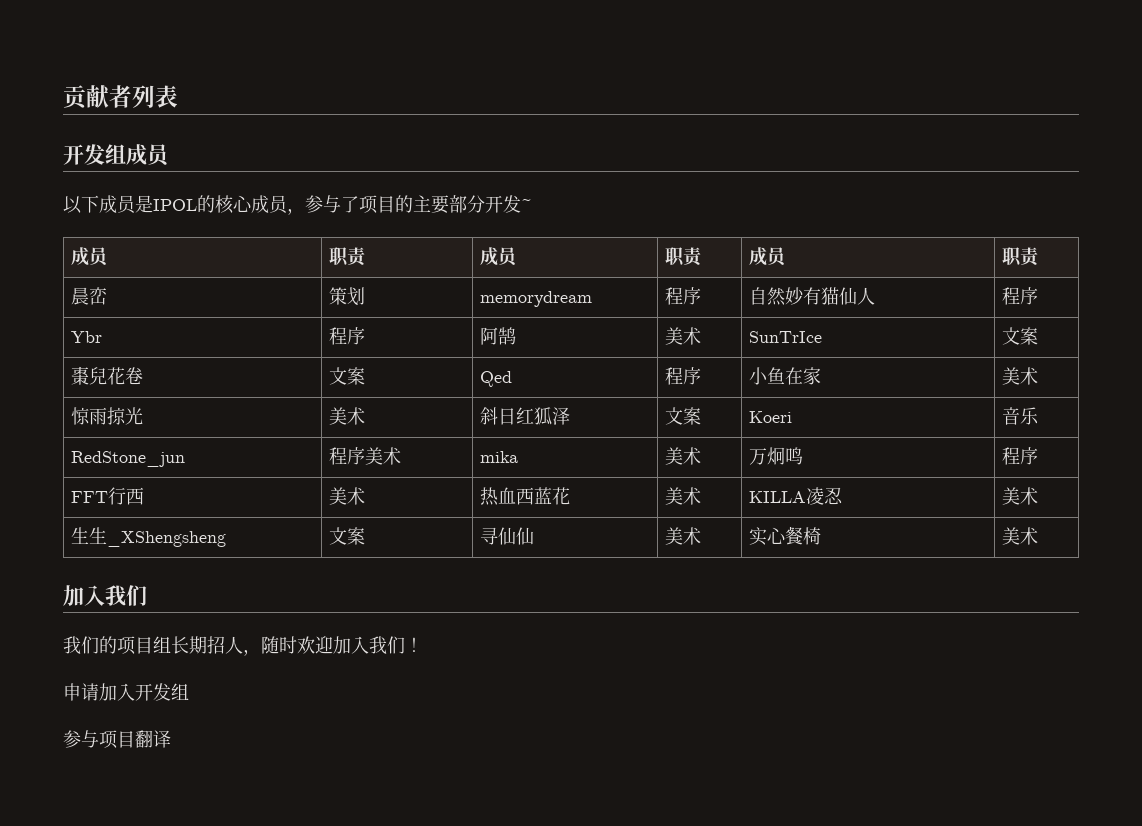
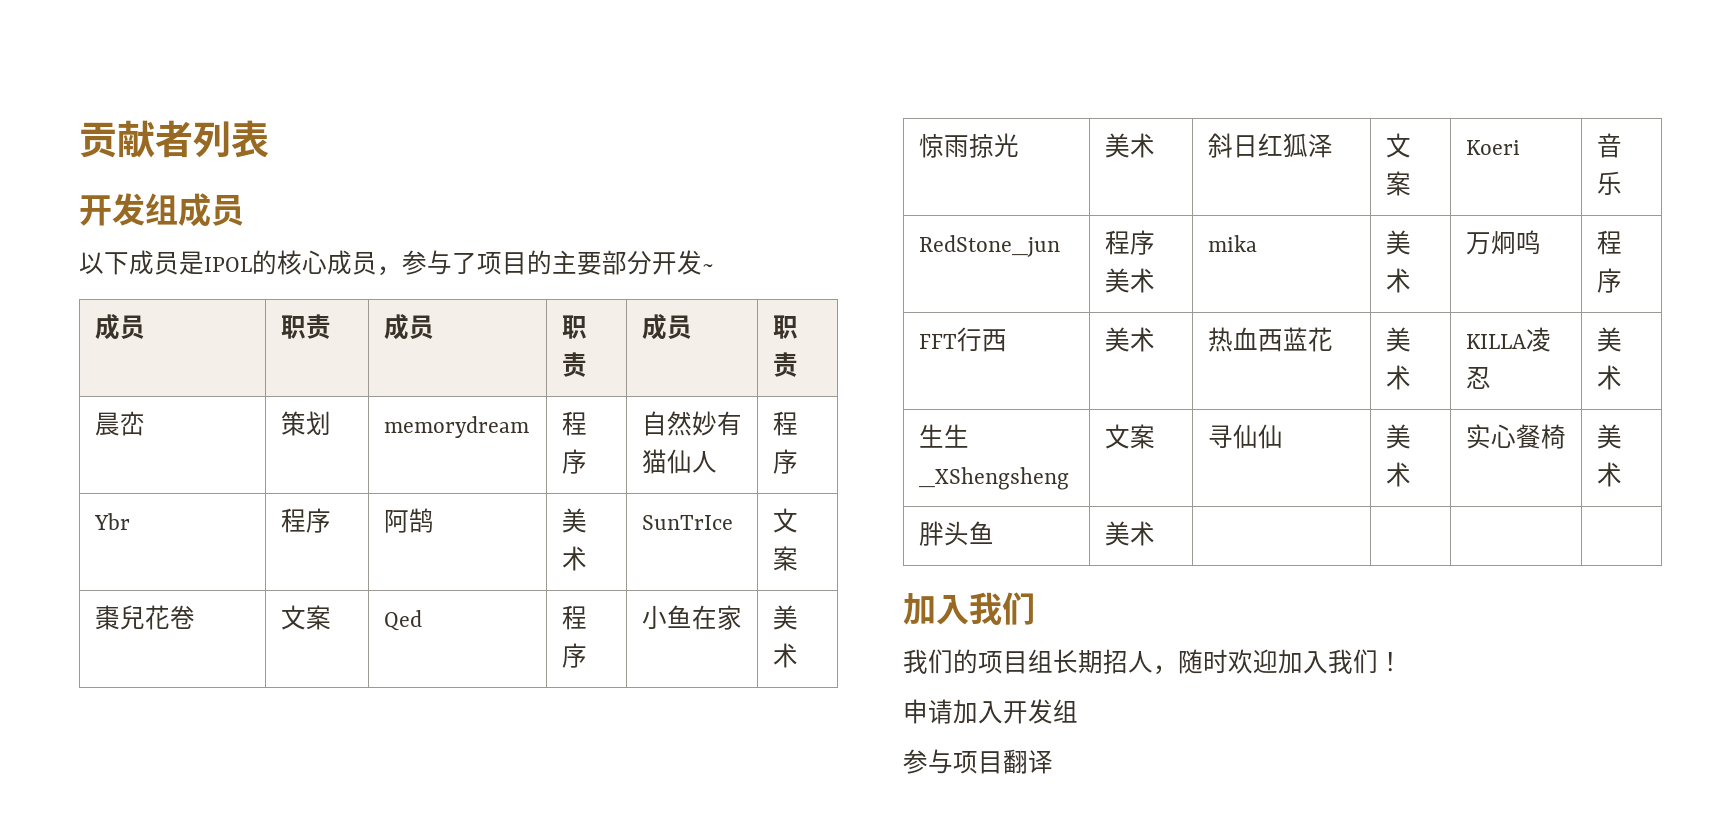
(1039, 536) none -> [918,521,994,546] [1104,521,1155,546] // 胖头鱼 | 美术 | | | |

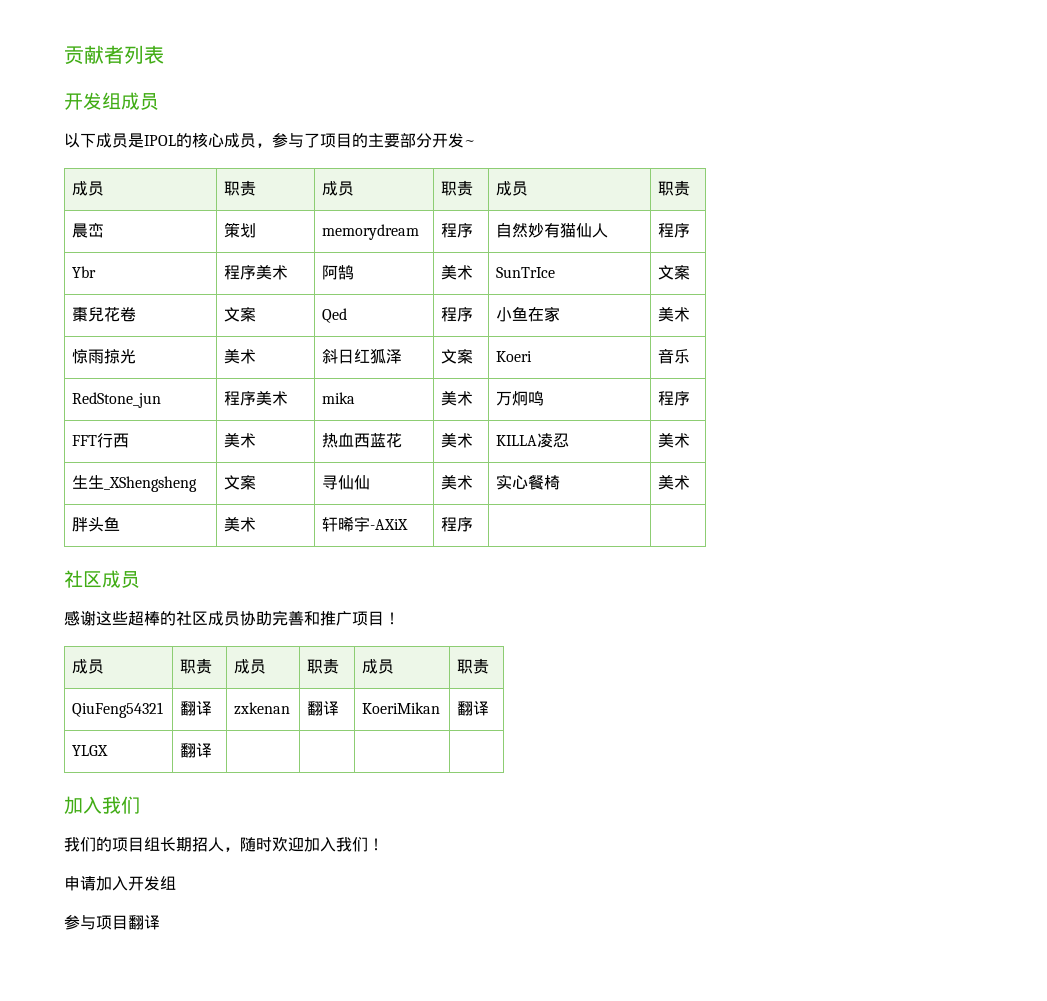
(331, 520) none -> [256,265,289,280] 美术
(1155, 533) none -> [322,516,409,532] [441,517,474,532] [64,570,140,588] [64,610,400,626] [72,659,105,674] [180,658,213,674] [234,659,267,674] [307,658,340,674] [362,659,395,674] [457,658,490,674] [72,702,164,718] [180,701,213,716] [234,702,291,715] [307,701,340,716] [362,702,441,714] [457,701,490,716] [72,745,109,756] [180,743,213,758] | 轩晞宇-AXiX | 程序 | | // 社区成员 // 感谢这些超棒的社区成员协助完善和推广项目！ // 成员 | 职责 | 成员 | 职责 | 成员 | 职责 // QiuFeng54321 | 翻译 | zxkenan | 翻译 | KoeriMikan | 翻译 // YLGX | 翻译

